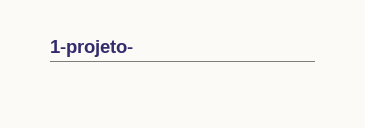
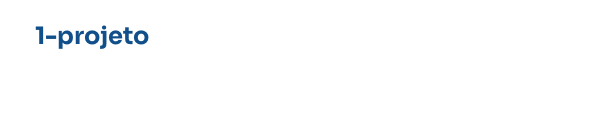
[50,40,133,57] 1-projeto- -> [35,25,149,49] 1-projeto

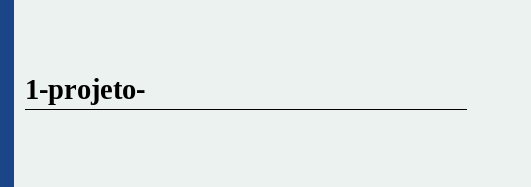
[35,25,149,49] 1-projeto -> [25,78,145,105] 1-projeto-

